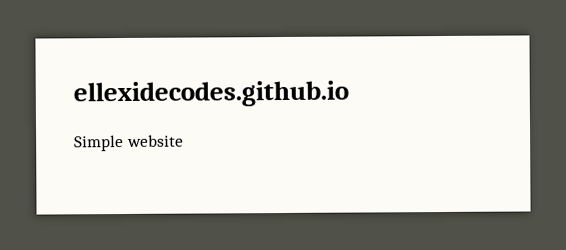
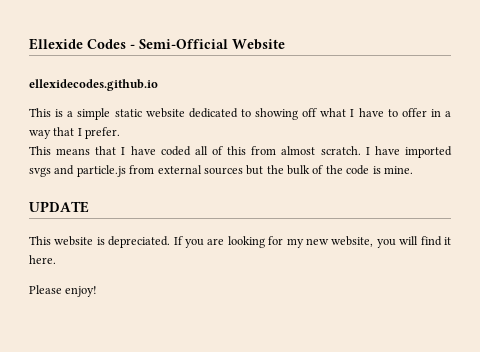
[73,80,349,108] [74,134,184,152] ellexidecodes.github.io // Simple website -> [29,38,285,50] [29,79,158,91] [29,108,451,120] [29,127,121,139] [29,146,453,158] [29,165,413,177] [29,201,89,213] [29,236,451,248] [29,255,56,264] [29,285,98,297] Ellexide Codes - Semi-Official Website // ellexidecodes.github.io // This is a simple static website dedicated to showing off what I have to offer in a way that I prefer. // This means that I have coded all of this from almost scratch. I have imported svgs and particle.js from external sources but the bulk of the code is mine. // UPDATE // This website is depreciated. If you are looking for my new website, you will find it here. // Please enjoy!

